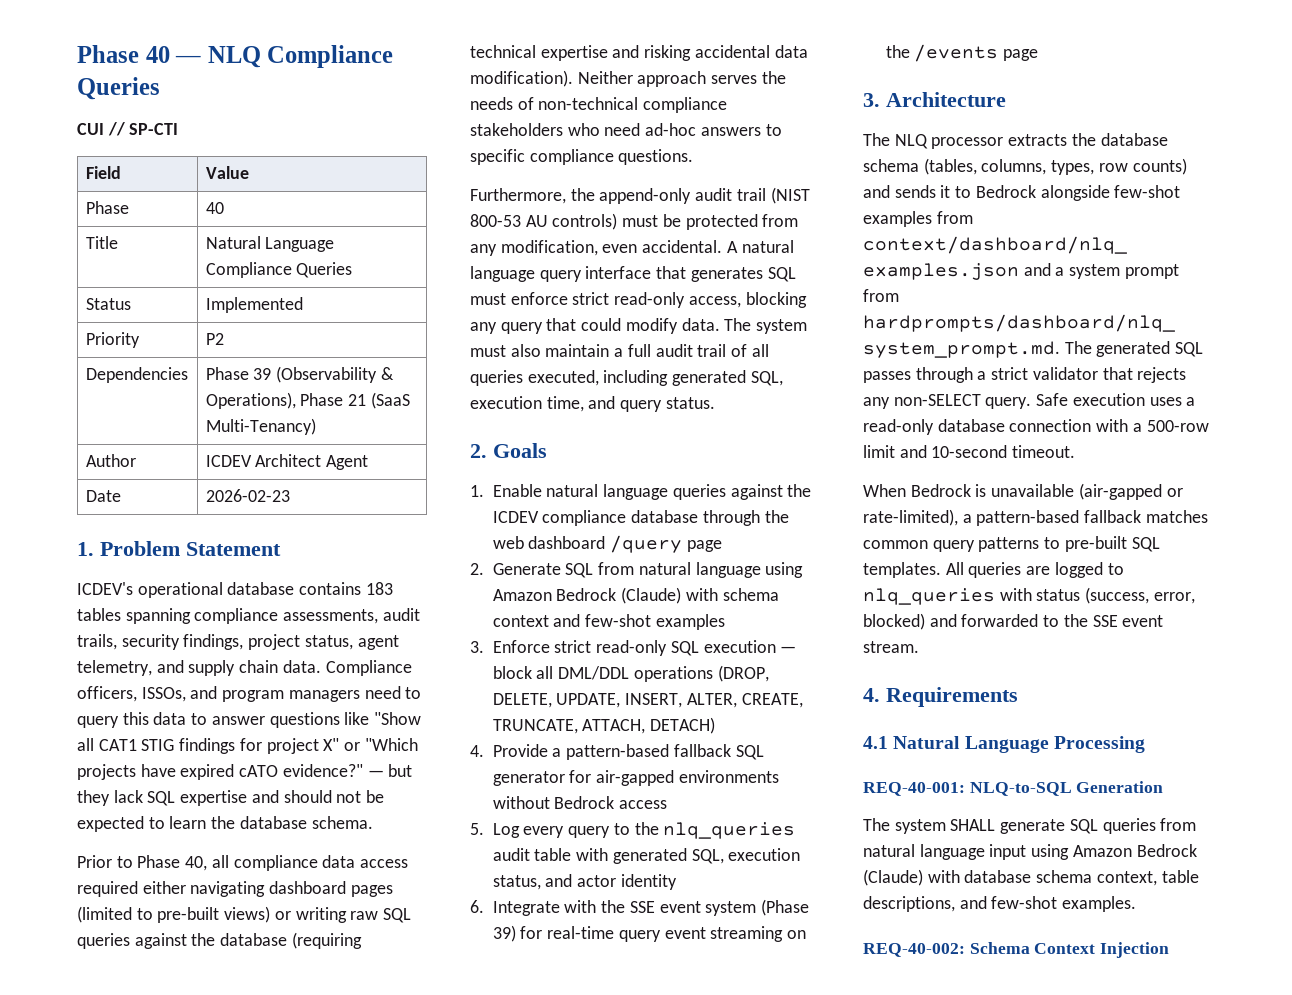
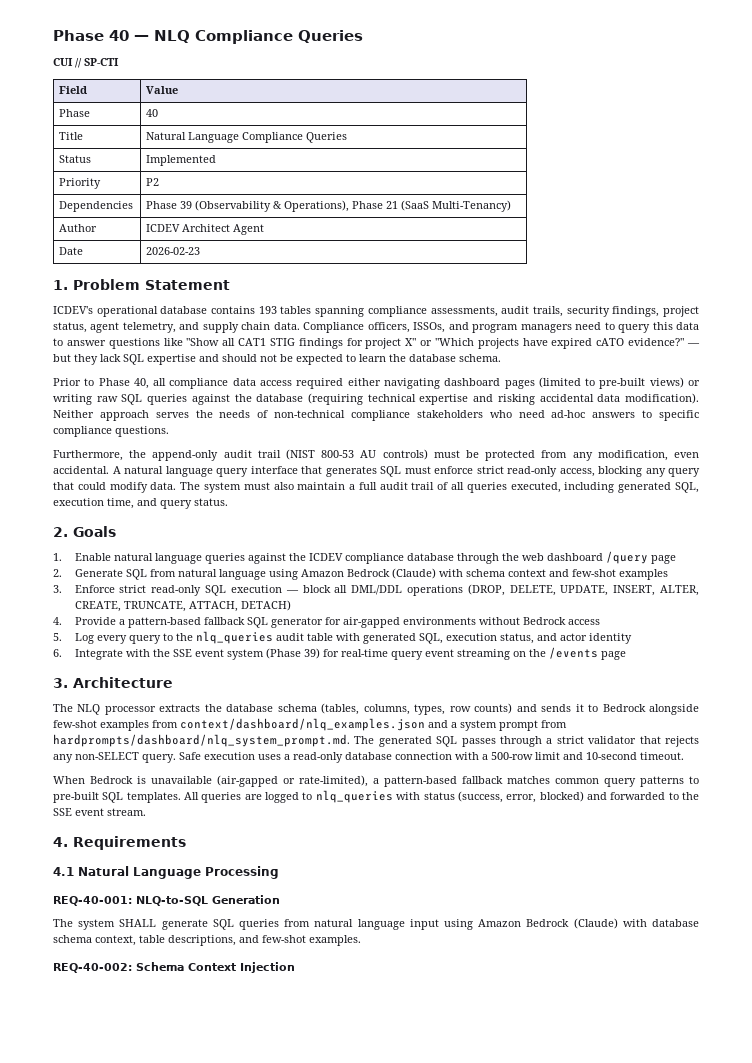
[365,582,393,595] 183 -> [258,306,277,314] 193

